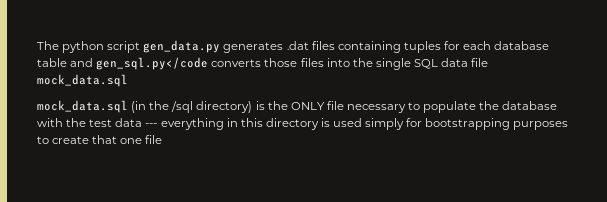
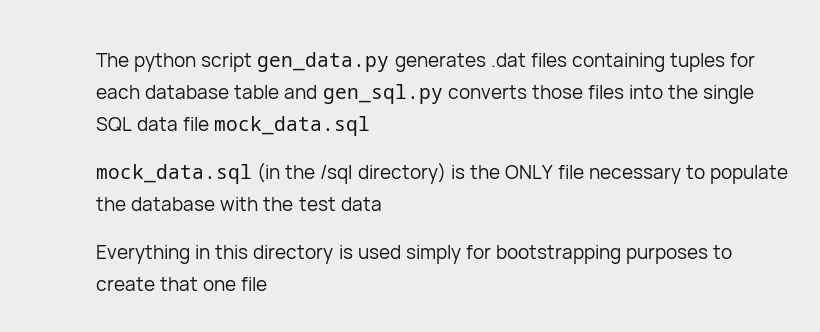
[96,57,209,70] gen_sql.py</code -> [322,84,443,104] gen_sql.py
[145,118,224,130] --- everything -> [96,245,190,264] // Everything

